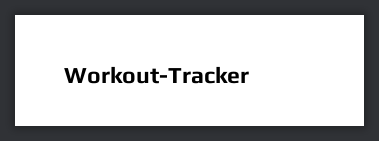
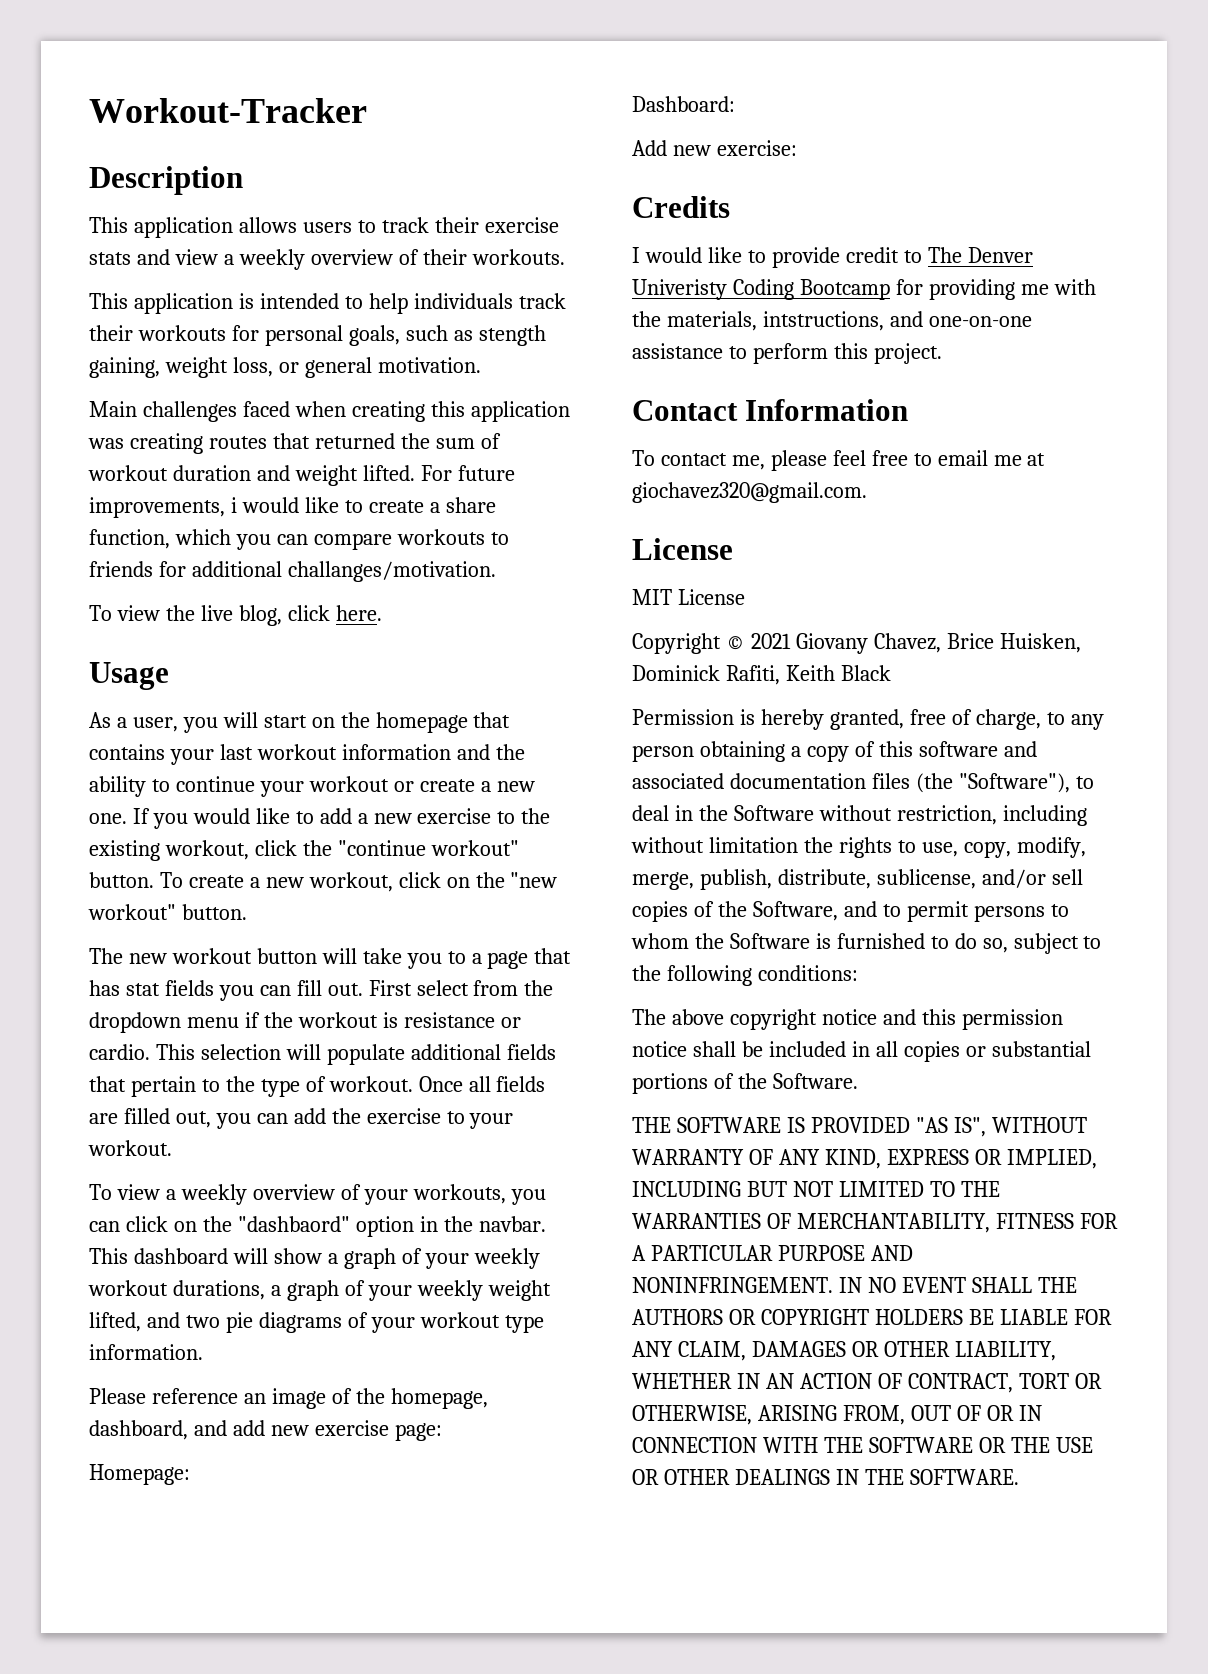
(249, 75) none -> [89,166,243,195] [89,217,559,238] [89,249,565,270] [89,293,566,314] [89,325,546,346] [89,357,481,378] [89,401,570,422] [88,433,501,454] [88,465,515,486] [89,497,496,518] [89,529,509,550] [89,561,496,582] [89,605,382,626] [89,662,169,690] [89,712,511,733] [89,744,525,765] [89,776,535,797] [89,808,551,829] [89,840,519,861] [89,872,558,892] [88,904,247,920] [89,948,572,969] [89,980,554,1001] [89,1012,521,1033] [89,1044,556,1065] [89,1076,546,1097] [89,1108,514,1129] [88,1140,172,1156] [89,1184,546,1205] [89,1216,546,1237] [89,1248,540,1269] [88,1280,551,1301] [89,1312,544,1333] [89,1344,203,1360] [89,1388,488,1409] [89,1420,442,1441] [89,1464,190,1485] [632,96,735,112] [632,140,797,156] [632,196,730,218] [632,247,1033,268] [632,279,1096,300] [632,311,1032,331] [632,343,942,364] [632,399,909,421] [632,450,1046,471] [632,482,867,503] [632,538,733,560] [632,589,745,605] [632,633,1081,654] [632,665,891,685] [632,709,1104,730] [632,741,1037,762] [632,773,1094,793] [632,805,1087,826] [631,837,1086,858] [632,869,1083,890] [632,901,1069,922] [631,933,1102,954] [632,965,858,986] [632,1009,1063,1030] [632,1041,1091,1062] [632,1073,858,1094] [632,1117,1087,1137] [632,1149,1097,1169] [632,1181,1000,1197] [632,1213,1118,1233] [632,1245,913,1261] [632,1277,1077,1293] [632,1309,1112,1325] [632,1341,1056,1361] [632,1373,1102,1393] [632,1405,1042,1425] [632,1437,1093,1453] [632,1469,1019,1485] // Description // This application allows users to track their exercise stats and view a weekly overview of their workouts. // This application is intended to help individuals track their workouts for personal goals, such as stength gaining, weight loss, or general motivation. // Main challenges faced when creating this application was creating routes that returned the sum of workout duration and weight lifted. For future improvements, i would like to create a share function, which you can compare workouts to friends for additional challanges/motivation. // To view the live blog, click here. // Usage // As a user, you will start on the homepage that contains your last workout information and the ability to continue your workout or create a new one. If you would like to add a new exercise to the existing workout, click the "continue workout" button. To create a new workout, click on the "new workout" button. // The new workout button will take you to a page that has stat fields you can fill out. First select from the dropdown menu if the workout is resistance or cardio. This selection will populate additional fields that pertain to the type of workout. Once all fields are filled out, you can add the exercise to your workout. // To view a weekly overview of your workouts, you can click on the "dashbaord" option in the navbar. This dashboard will show a graph of your weekly workout durations, a graph of your weekly weight lifted, and two pie diagrams of your workout type information. // Please reference an image of the homepage, dashboard, and add new exercise page: // Homepage: // Dashboard: // Add new exercise: // Credits // I would like to provide credit to The Denver Univeristy Coding Bootcamp for providing me with the materials, intstructions, and one-on-one assistance to perform this project. // Contact Information // To contact me, please feel free to email me at giochavez320@gmail.com. // License // MIT License // Copyright © 2021 Giovany Chavez, Brice Huisken, Dominick Rafiti, Keith Black // Permission is hereby granted, free of charge, to any person obtaining a copy of this software and associated documentation files (the "Software"), to deal in the Software without restriction, including without limitation the rights to use, copy, modify, merge, publish, distribute, sublicense, and/or sell copies of the Software, and to permit persons to whom the Software is furnished to do so, subject to the following conditions: // The above copyright notice and this permission notice shall be included in all copies or substantial portions of the Software. // THE SOFTWARE IS PROVIDED "AS IS", WITHOUT WARRANTY OF ANY KIND, EXPRESS OR IMPLIED, INCLUDING BUT NOT LIMITED TO THE WARRANTIES OF MERCHANTABILITY, FITNESS FOR A PARTICULAR PURPOSE AND NONINFRINGEMENT. IN NO EVENT SHALL THE AUTHORS OR COPYRIGHT HOLDERS BE LIABLE FOR ANY CLAIM, DAMAGES OR OTHER LIABILITY, WHETHER IN AN ACTION OF CONTRACT, TORT OR OTHERWISE, ARISING FROM, OUT OF OR IN CONNECTION WITH THE SOFTWARE OR THE USE OR OTHER DEALINGS IN THE SOFTWARE.

